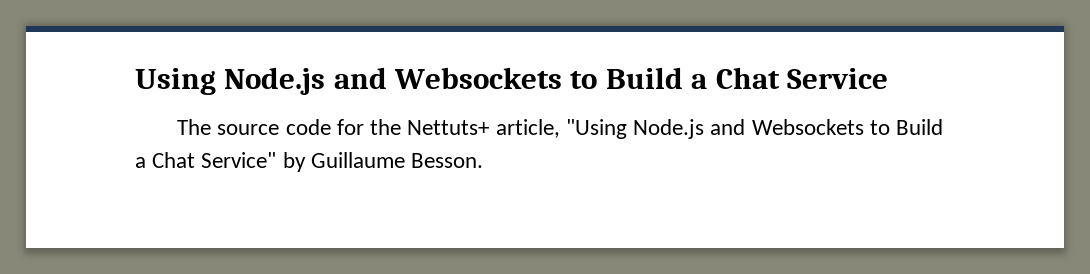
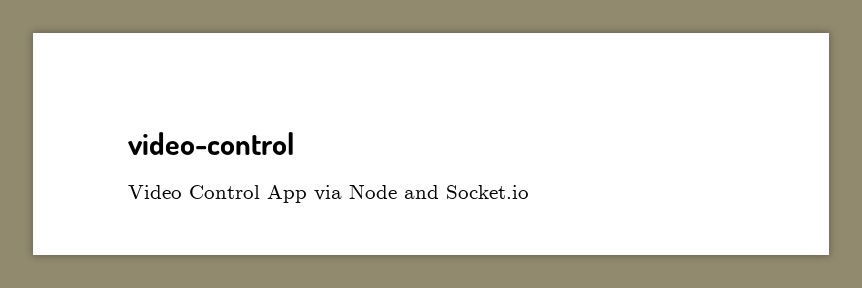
[135,67,888,95] [177,119,943,139] [135,152,484,172] Using Node.js and Websockets to Build a Chat Service // The source code for the Nettuts+ article, "Using Node.js and Websockets to Build a Chat Service" by Guillaume Besson. -> [128,132,294,155] [128,184,529,203] video-control // Video Control App via Node and Socket.io

